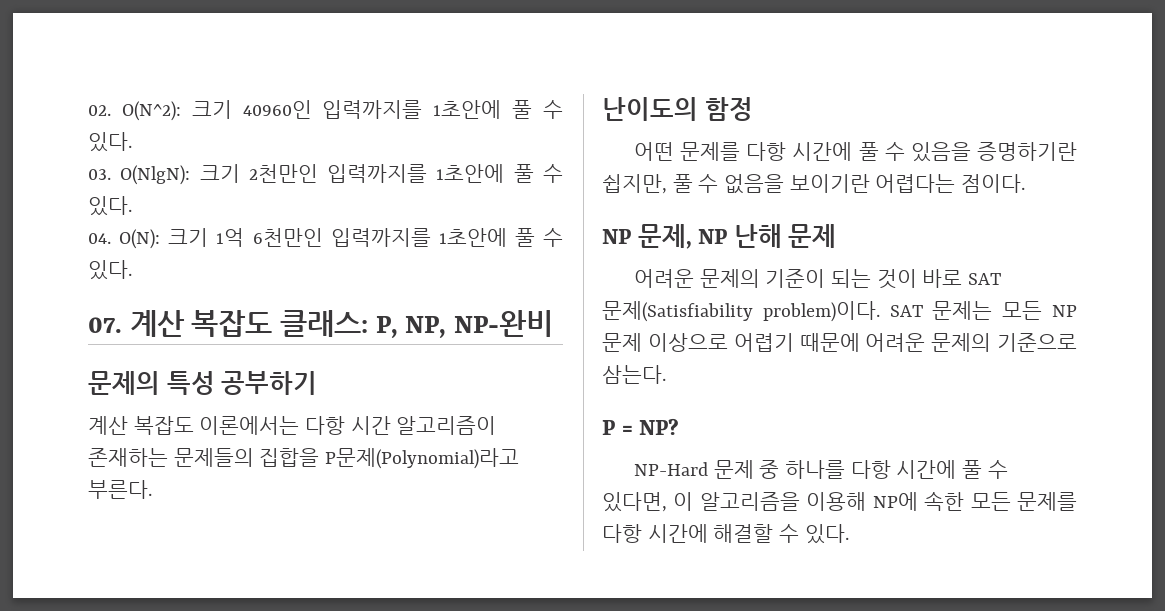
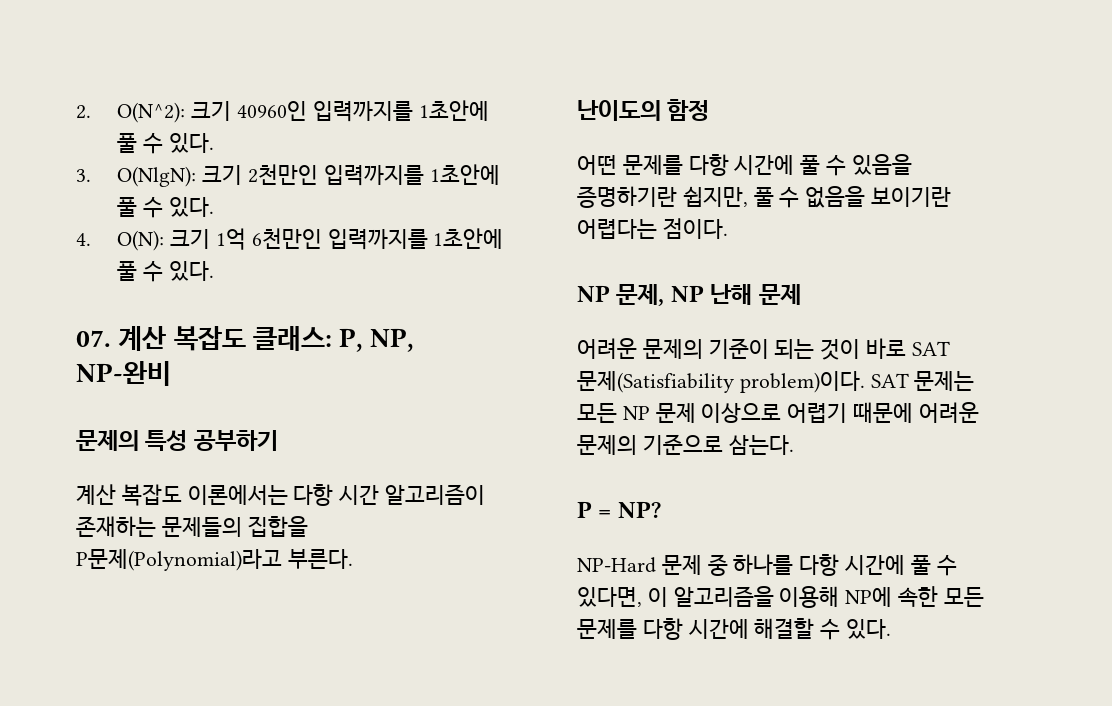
[88,105,111,116] 02. -> [76,105,91,119] 2.
[88,169,111,180] 03. -> [76,169,91,182] 3.
[88,233,111,244] 04. -> [76,233,91,246] 4.

